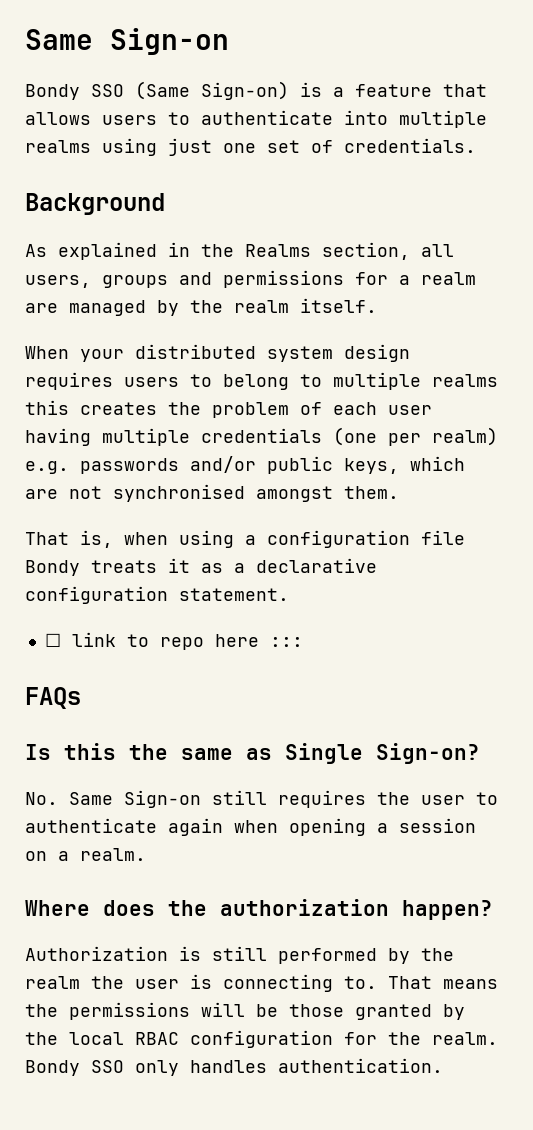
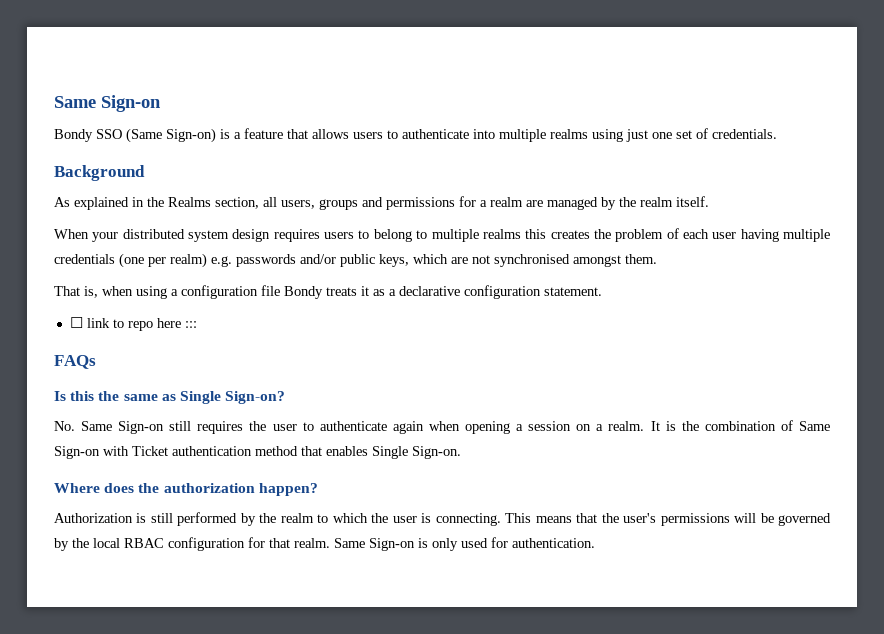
(146, 854) none -> [650,420,831,431] [54,446,461,459] It is the combination of Same Sign-on with Ticket authentication method that enables Single Sign-on.
(80, 982) none -> [317,513,368,523] to which
[223,974,498,992] [25,1004,58,1017] connecting to. That means the -> [435,513,657,526] connecting. This means that the user's
[289,1004,432,1020] those granted -> [778,513,832,526] governed
[388,1032,498,1045] [25,1060,267,1076] the realm. Bondy SSO only handles -> [269,537,508,551] that realm. Same Sign-on is only used for

